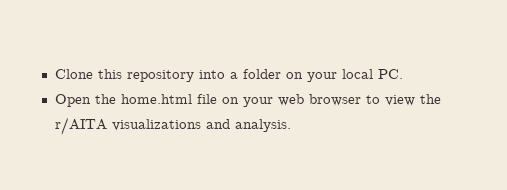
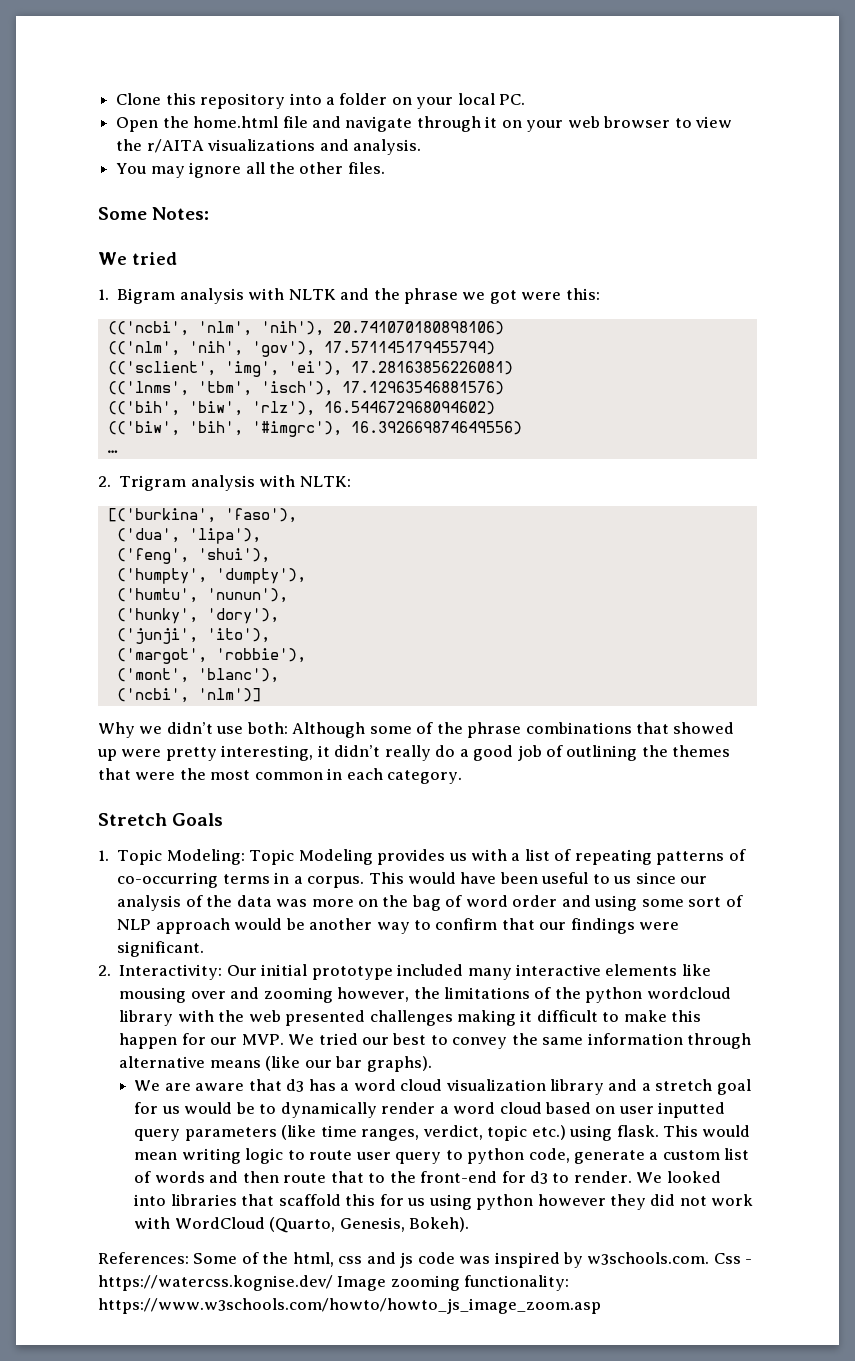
(217, 99) none -> [311,116,498,132] and navigate through it
(291, 125) none -> [116,162,385,178] [98,207,210,220] [98,252,177,265] [98,288,600,304] [107,321,504,336] [107,341,495,357] [107,361,513,377] [107,381,504,396] [107,401,495,416] [107,421,522,437] [107,450,118,453] [98,475,351,491] [107,508,297,523] [116,528,261,544] [116,548,270,564] [116,568,306,584] [116,588,288,603] [116,608,279,624] [116,628,270,644] [116,648,306,664] [116,668,279,683] [116,688,261,703] [98,722,735,738] [97,745,731,761] [98,768,463,784] [98,813,224,826] [98,849,746,865] [117,872,708,888] [117,895,743,911] [117,918,680,934] [117,941,205,957] [98,964,711,980] [119,987,731,1003] [119,1010,702,1026] [119,1033,752,1049] [119,1056,432,1072] [134,1079,751,1095] [134,1102,726,1118] [134,1125,751,1141] [134,1148,750,1164] [134,1171,721,1184] [134,1194,754,1210] [134,1217,470,1233] [98,1252,753,1268] [98,1275,570,1291] [98,1298,601,1314] // You may ignore all the other files. // Some Notes: // We tried // 1. Bigram analysis with NLTK and the phrase we got were this: // (('ncbi', 'nlm', 'nih'), 20.741070180898106) // (('nlm', 'nih', 'gov'), 17.571145179455794) // (('sclient', 'img', 'ei'), 17.28163856226081) // (('lnms', 'tbm', 'isch'), 17.12963546881576) // (('bih', 'biw', 'rlz'), 16.544672968094602) // (('biw', 'bih', '#imgrc'), 16.392669874649556) // … // 2. Trigram analysis with NLTK: // [('burkina', 'faso'), // ('dua', 'lipa'), // ('feng', 'shui'), // ('humpty', 'dumpty'), // ('humtu', 'nunun'), // ('hunky', 'dory'), // ('junji', 'ito'), // ('margot', 'robbie'), // ('mont', 'blanc'), // ('ncbi', 'nlm')] // Why we didn’t use both: Although some of the phrase combinations that showed up were pretty interesting, it didn’t really do a good job of outlining the themes that were the most common in each category. // Stretch Goals // 1. Topic Modeling: Topic Modeling provides us with a list of repeating patterns of co-occurring terms in a corpus. This would have been useful to us since our analysis of the data was more on the bag of word order and using some sort of NLP approach would be another way to confirm that our findings were significant. // 2. Interactivity: Our initial prototype included many interactive elements like mousing over and zooming however, the limitations of the python wordcloud library with the web presented challenges making it difficult to make this happen for our MVP. We tried our best to convey the same information through alternative means (like our bar graphs). // We are aware that d3 has a word cloud visualization library and a stretch goal for us would be to dynamically render a word cloud based on user inputted query parameters (like time ranges, verdict, topic etc.) using flask. This would mean writing logic to route user query to python code, generate a custom list of words and then route that to the front-end for d3 to render. We looked into libraries that scaffold this for us using python however they did not work with WordCloud (Quarto, Genesis, Bokeh). // References: Some of the html, css and js code was inspired by w3schools.com. Css - https://watercss.kognise.dev/ Image zooming functionality: https://www.w3schools.com/howto/howto_js_image_zoom.asp

